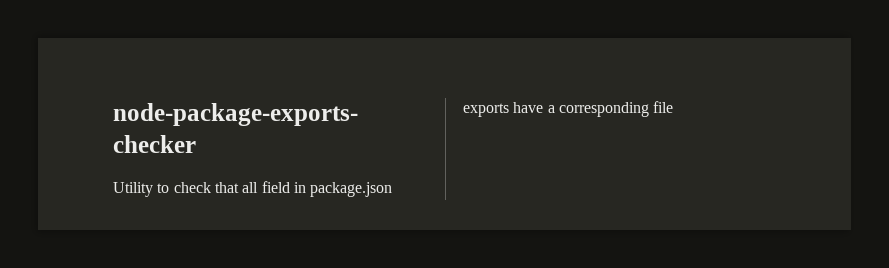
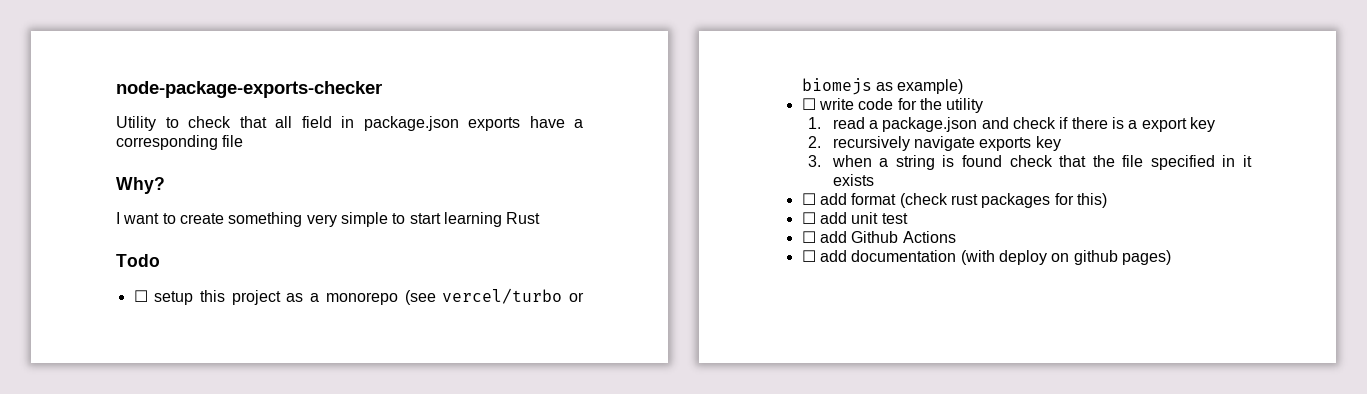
(674, 107) none -> [116,177,165,194] [116,212,541,227] [116,254,160,267] [133,288,584,305] [801,78,964,95] [801,98,984,113] [808,117,1215,132] [808,136,1061,151] [808,155,1252,170] [832,174,874,186] [801,193,1107,208] [801,212,908,224] [801,231,956,243] [801,250,1171,265] // Why? // I want to create something very simple to start learning Rust // Todo // ☐ setup this project as a monorepo (see vercel/turbo or biomejs as example) // ☐ write code for the utility // 1. read a package.json and check if there is a export key // 2. recursively navigate exports key // 3. when a string is found check that the file specified in it exists // ☐ add format (check rust packages for this) // ☐ add unit test // ☐ add Github Actions // ☐ add documentation (with deploy on github pages)

